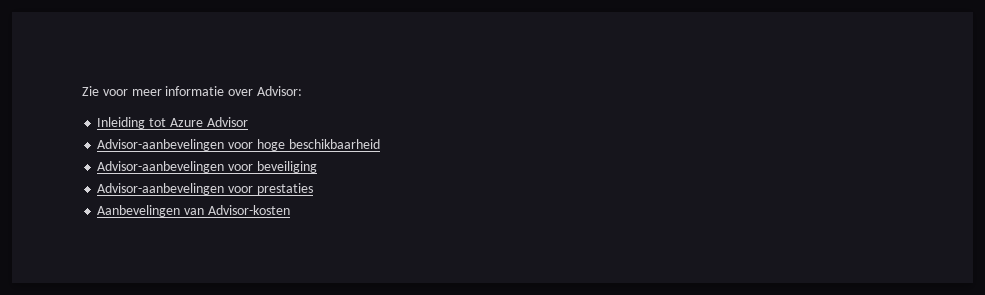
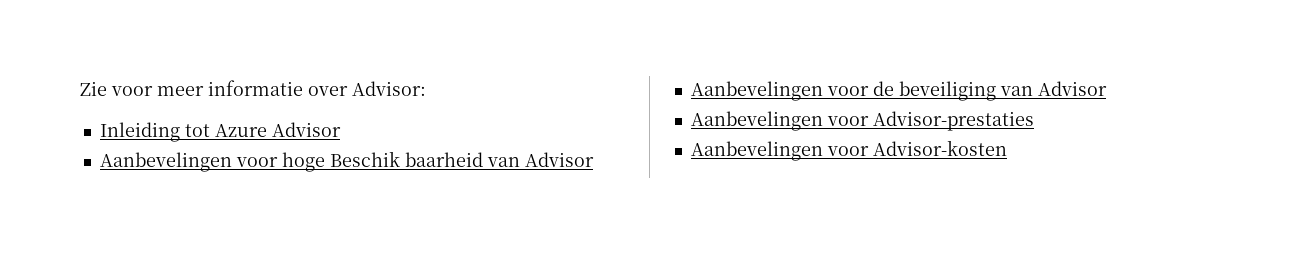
[97,139,225,151] Advisor-aanbevelingen -> [99,152,232,172] Aanbevelingen
[288,139,380,149] [97,161,317,173] [97,183,313,195] [97,205,205,217] beschikbaarheid // Advisor-aanbevelingen voor beveiliging // Advisor-aanbevelingen voor prestaties // Aanbevelingen van -> [329,151,594,167] [690,81,1107,101] [690,111,1034,131] [690,141,869,161] Beschik baarheid van Advisor // Aanbevelingen voor de beveiliging van Advisor // Aanbevelingen voor Advisor-prestaties // Aanbevelingen voor

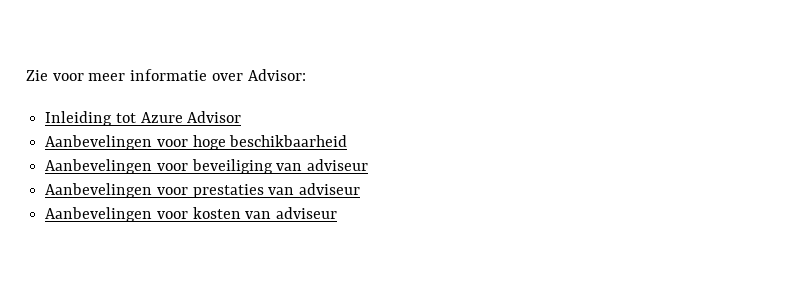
[329,151,594,167] [690,81,894,101] Beschik baarheid van Advisor // Aanbevelingen voor de -> [229,135,348,147] [45,159,188,174] beschikbaarheid // Aanbevelingen voor
[1037,81,1107,96] [690,111,1034,131] [690,140,1007,161] Advisor // Aanbevelingen voor Advisor-prestaties // Aanbevelingen voor Advisor-kosten -> [307,159,369,171] [45,183,361,198] [45,207,338,222] adviseur // Aanbevelingen voor prestaties van adviseur // Aanbevelingen voor kosten van adviseur

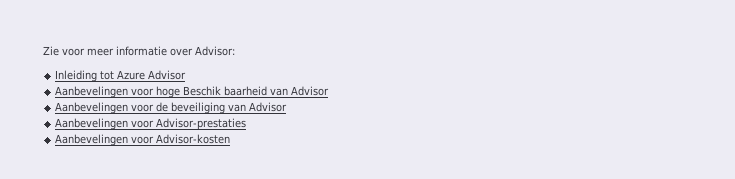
[229,135,348,147] [45,159,188,174] beschikbaarheid // Aanbevelingen voor -> [183,86,330,96] [55,102,169,114] Beschik baarheid van Advisor // Aanbevelingen voor de
[307,159,369,171] [45,183,361,198] [45,207,338,222] adviseur // Aanbevelingen voor prestaties van adviseur // Aanbevelingen voor kosten van adviseur -> [249,102,288,112] [55,118,247,130] [55,134,231,146] Advisor // Aanbevelingen voor Advisor-prestaties // Aanbevelingen voor Advisor-kosten

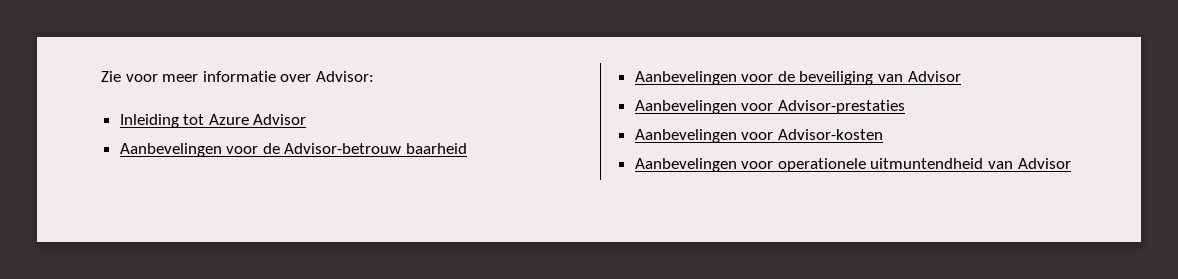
[156,86,222,98] hoge Beschik -> [262,143,402,154] de Advisor-betrouw
[270,86,330,96] van Advisor -> (468, 148) none
(231, 139) none -> [634,158,1071,172] // Aanbevelingen voor operationele uitmuntendheid van Advisor

